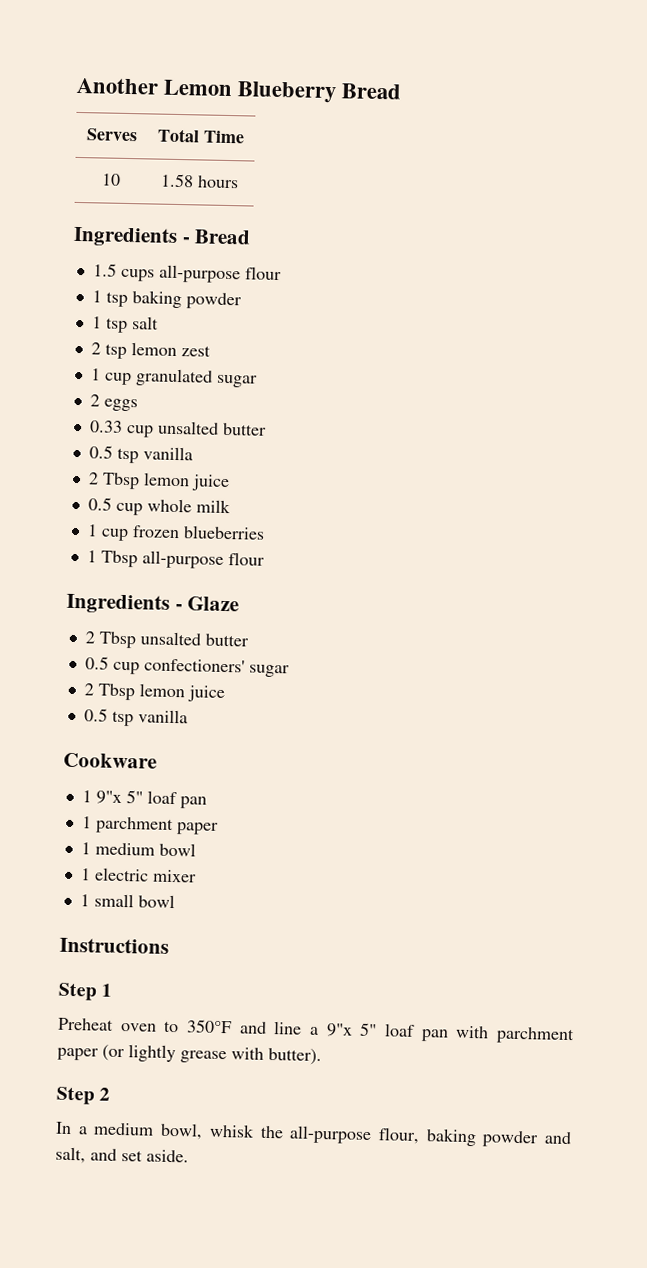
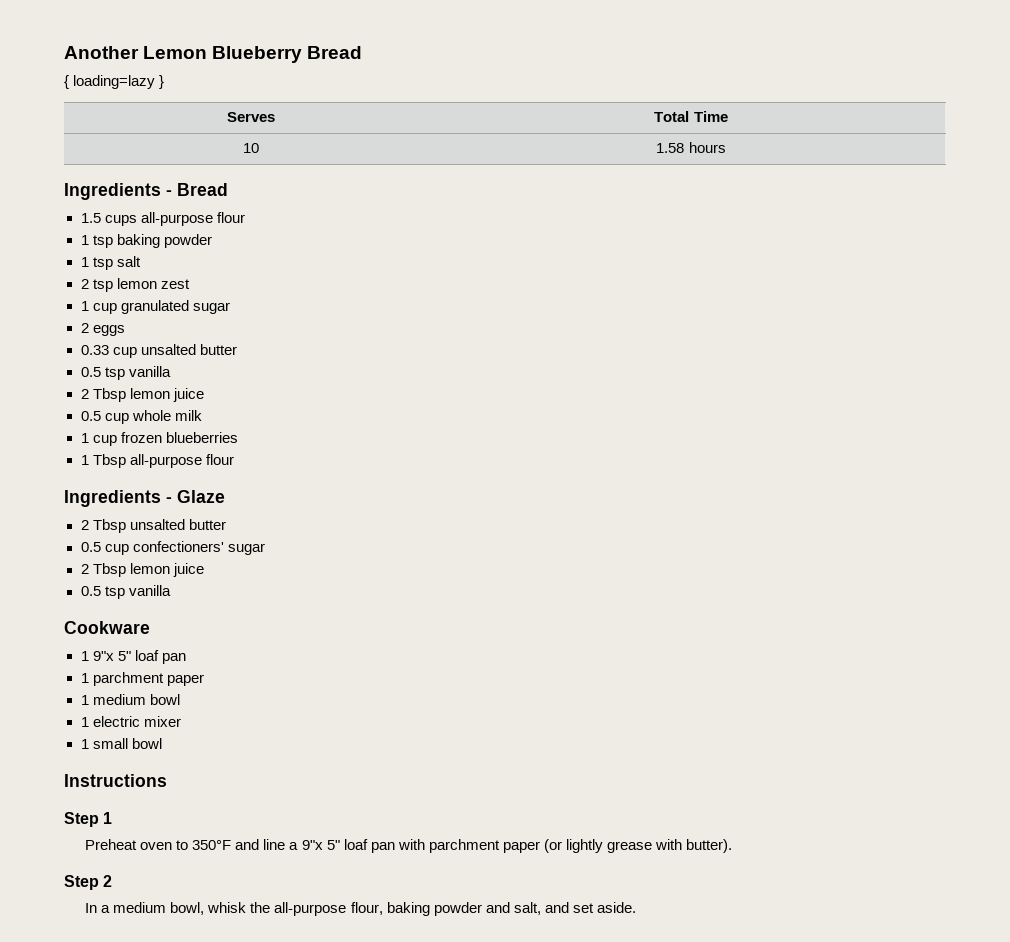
(403, 91) none -> [64,75,165,89] // { loading=lazy }

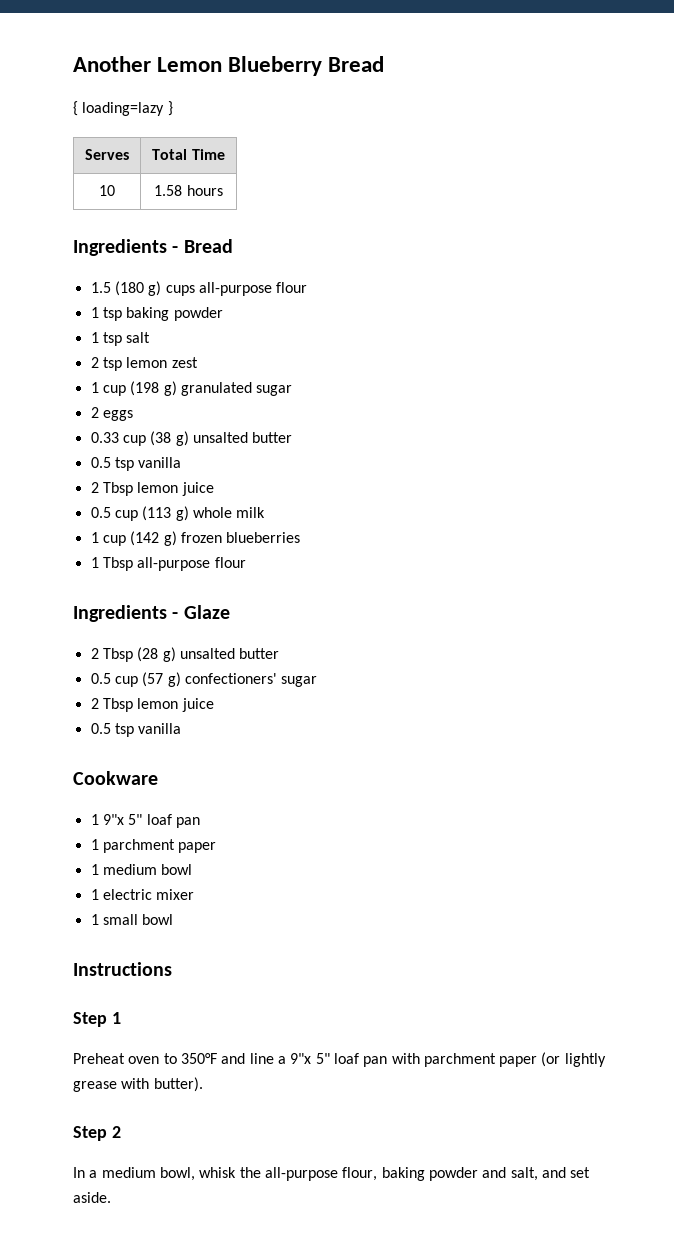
(101, 218) none -> [114,281,162,296] (180 g)
(117, 308) none -> [130,381,177,396] (198 g)
(137, 352) none -> [150,431,189,446] (38 g)
(129, 418) none -> [142,506,189,521] (113 g)
(117, 440) none -> [130,531,177,546] (142 g)
(126, 526) none -> [137,647,176,662] (28 g)
(129, 549) none -> [142,672,181,687] (57 g)

